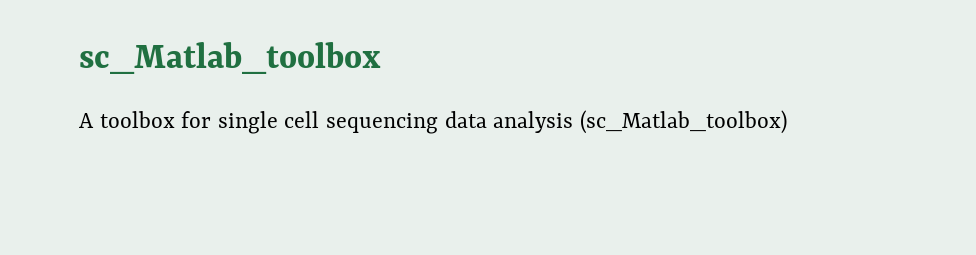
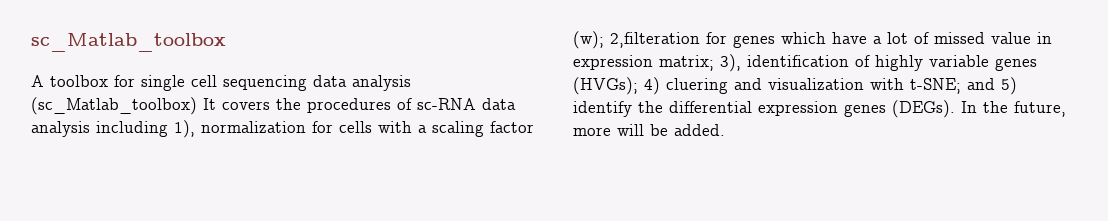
(787, 122) none -> [203,98,516,113] [31,120,534,138] [573,31,1052,49] [573,54,1037,72] [573,77,1017,95] [573,100,1066,118] [573,124,725,136] It covers the procedures of sc-RNA data analysis including 1), normalization for cells with a scaling factor (w); 2,filteration for genes which have a lot of missed value in expression matrix; 3), identification of highly variable genes (HVGs); 4) cluering and visualization with t-SNE; and 5) identify the differential expression genes (DEGs). In the future, more will be added.

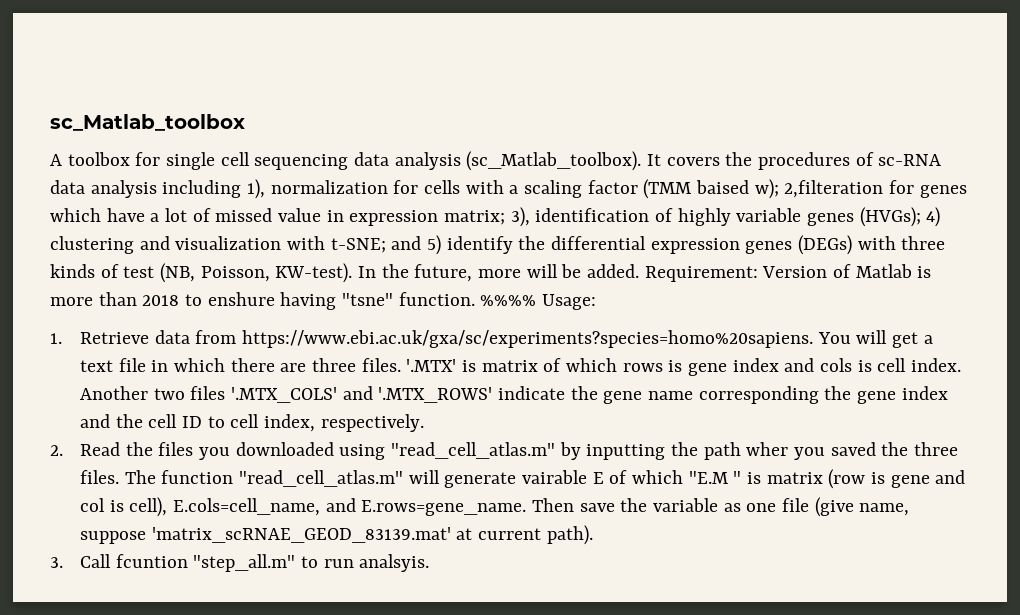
[31,97,197,115] (sc_Matlab_toolbox) -> [466,151,642,171] (sc_Matlab_toolbox).
[573,31,604,49] (w); -> [643,179,779,199] (TMM baised w);
[666,78,728,94] cluering -> [50,236,134,254] clustering
[892,100,955,118] (DEGs). -> [798,235,946,255] [50,263,353,283] (DEGs) with three kinds of test (NB, Poisson, KW-test).
(725, 130) none -> [644,264,932,282] [50,292,597,310] [50,330,933,348] [79,358,961,376] [79,386,948,404] [79,414,424,432] [50,442,958,460] [79,469,966,489] [79,497,910,517] [79,525,593,545] [50,554,430,572] Requirement: Version of Matlab is more than 2018 to enshure having "tsne" function. %%%% Usage: // 1. Retrieve data from https://www.ebi.ac.uk/gxa/sc/experiments?species=homo%20sapiens. You will get a text file in which there are three files. '.MTX' is matrix of which rows is gene index and cols is cell index. Another two files '.MTX_COLS' and '.MTX_ROWS' indicate the gene name corresponding the gene index and the cell ID to cell index, respectively. // 2. Read the files you downloaded using "read_cell_atlas.m" by inputting the path wher you saved the three files. The function "read_cell_atlas.m" will generate vairable E of which "E.M " is matrix (row is gene and col is cell), E.cols=cell_name, and E.rows=gene_name. Then save the variable as one file (give name, suppose 'matrix_scRNAE_GEOD_83139.mat' at current path). // 3. Call fcuntion "step_all.m" to run analsyis.

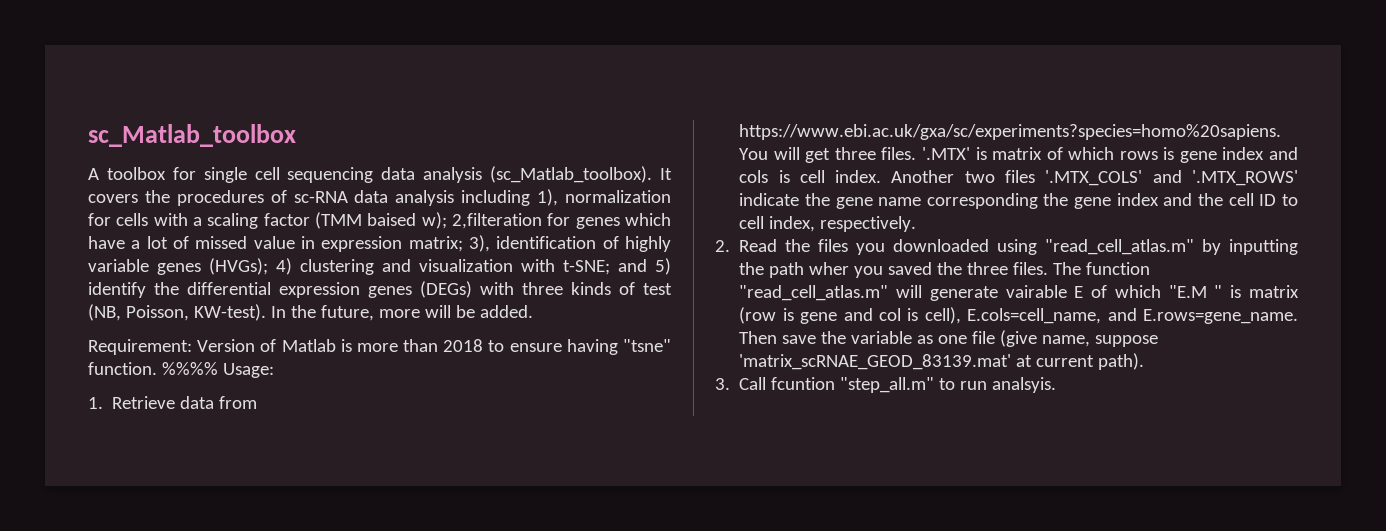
(640, 271) none -> (533, 311) //
[207,292,275,306] enshure -> [509,343,562,352] ensure
[923,335,933,344] [79,358,307,372] a text file in which there are -> (831, 155) none

